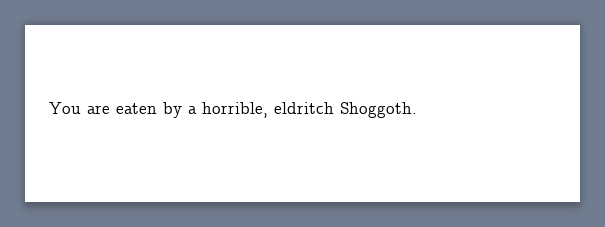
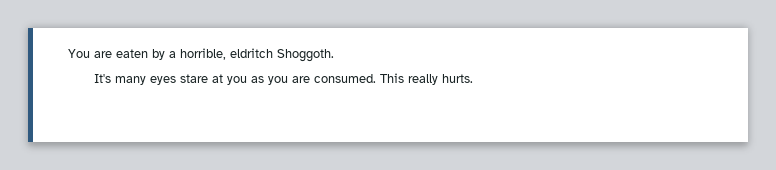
(417, 110) none -> [93,73,473,85] // It's many eyes stare at you as you are consumed. This really hurts.

